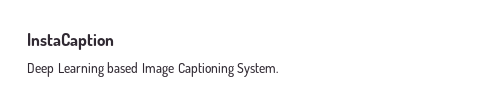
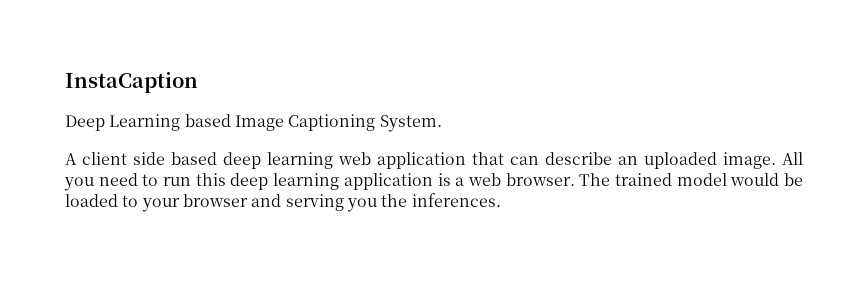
(279, 70) none -> [65,152,803,169] [64,173,803,191] [65,193,501,212] // A client side based deep learning web application that can describe an uploaded image. All you need to run this deep learning application is a web browser. The trained model would be loaded to your browser and serving you the inferences.

